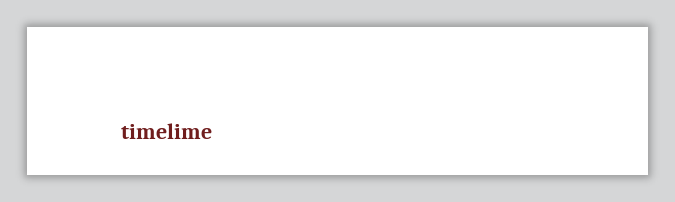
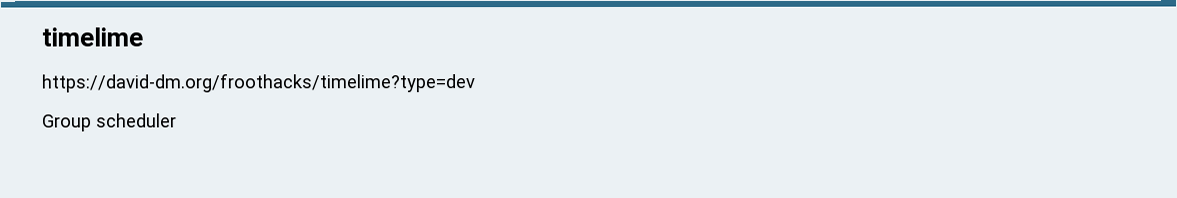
(212, 131) none -> [41,73,475,93] [42,113,177,132] // https://david-dm.org/froothacks/timelime?type=dev // Group scheduler

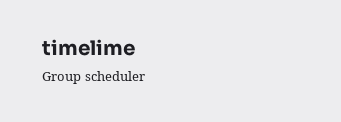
[41,73,475,93] // https://david-dm.org/froothacks/timelime?type=dev -> (135, 47) none

